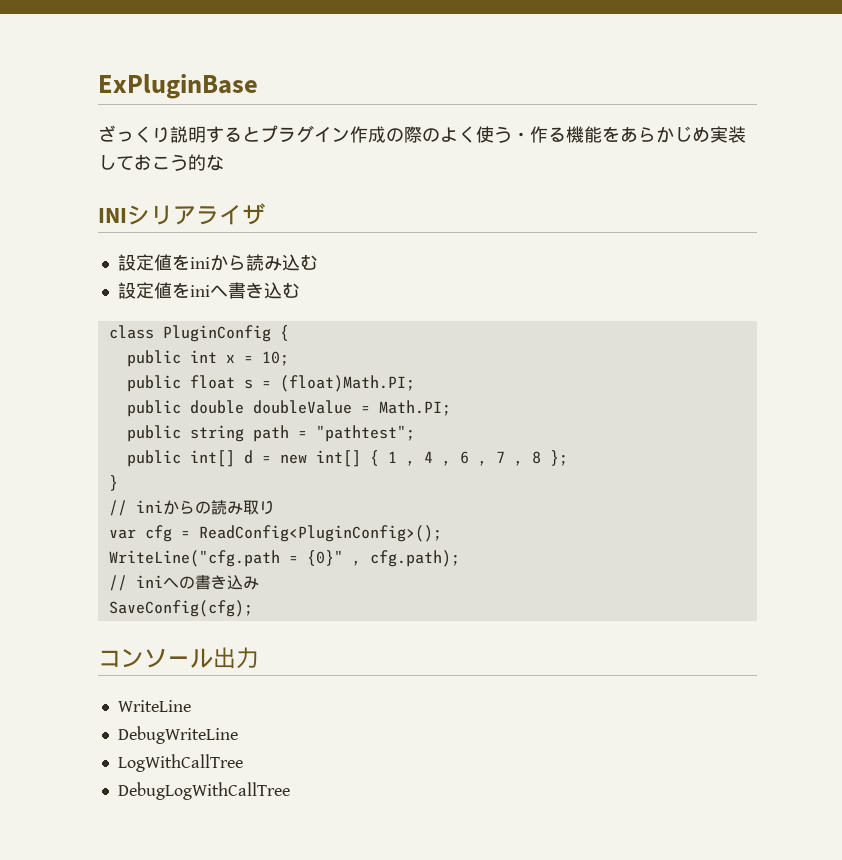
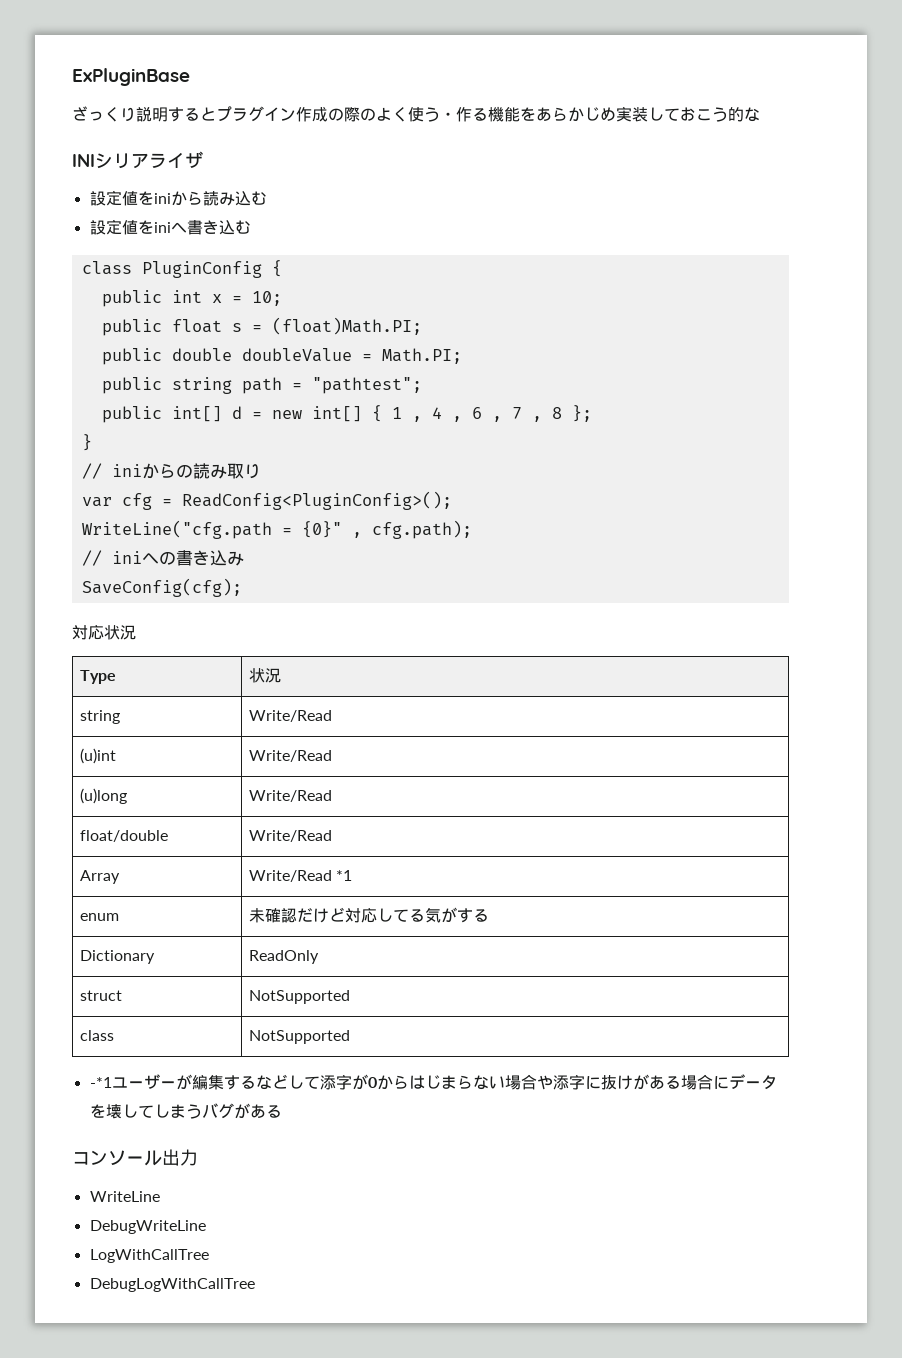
(253, 608) none -> [72,625,136,640] [79,670,116,684] [248,668,281,683] [79,710,120,724] [248,710,332,722] [79,748,116,764] [248,750,332,762] [79,788,127,804] [248,790,332,802] [79,830,168,842] [248,830,332,842] [79,870,120,884] [248,870,352,882] [79,913,119,921] [248,907,489,923] [79,950,155,964] [248,950,319,964] [79,990,122,1001] [248,990,350,1004] [79,1030,114,1041] [248,1030,350,1044] [89,1074,777,1090] [89,1103,282,1119] // 対応状況 // Type | 状況 // string | Write/Read // (u)int | Write/Read // (u)long | Write/Read // float/double | Write/Read // Array | Write/Read *1 // enum | 未確認だけど対応してる気がする // Dictionary | ReadOnly // struct | NotSupported // class | NotSupported // -*1ユーザーが編集するなどして添字が0からはじまらない場合や添字に抜けがある場合にデータを壊してしまうバグがある

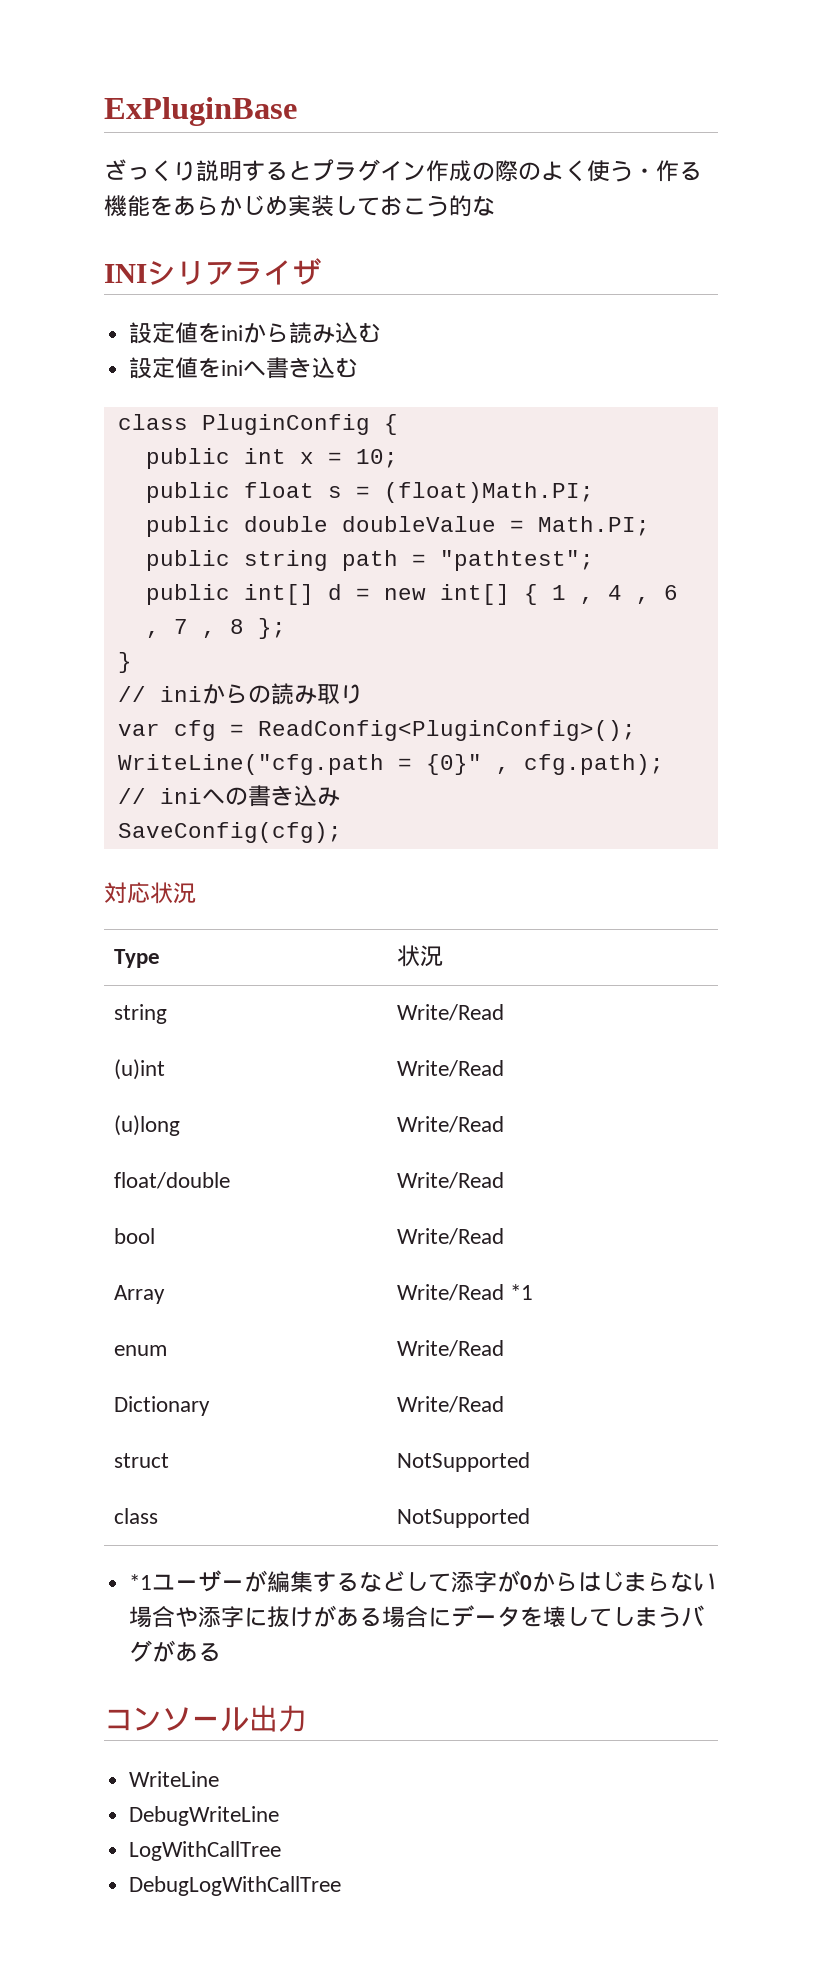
(332, 836) none -> [113,1228,155,1244] [396,1228,504,1245] // bool | Write/Read
[248,907,489,923] 未確認だけど対応してる気がする -> [396,1340,504,1357] Write/Read
[248,950,319,964] ReadOnly -> [396,1396,504,1413] Write/Read
[89,1077,112,1088] -*1 -> [129,1574,153,1590] *1

